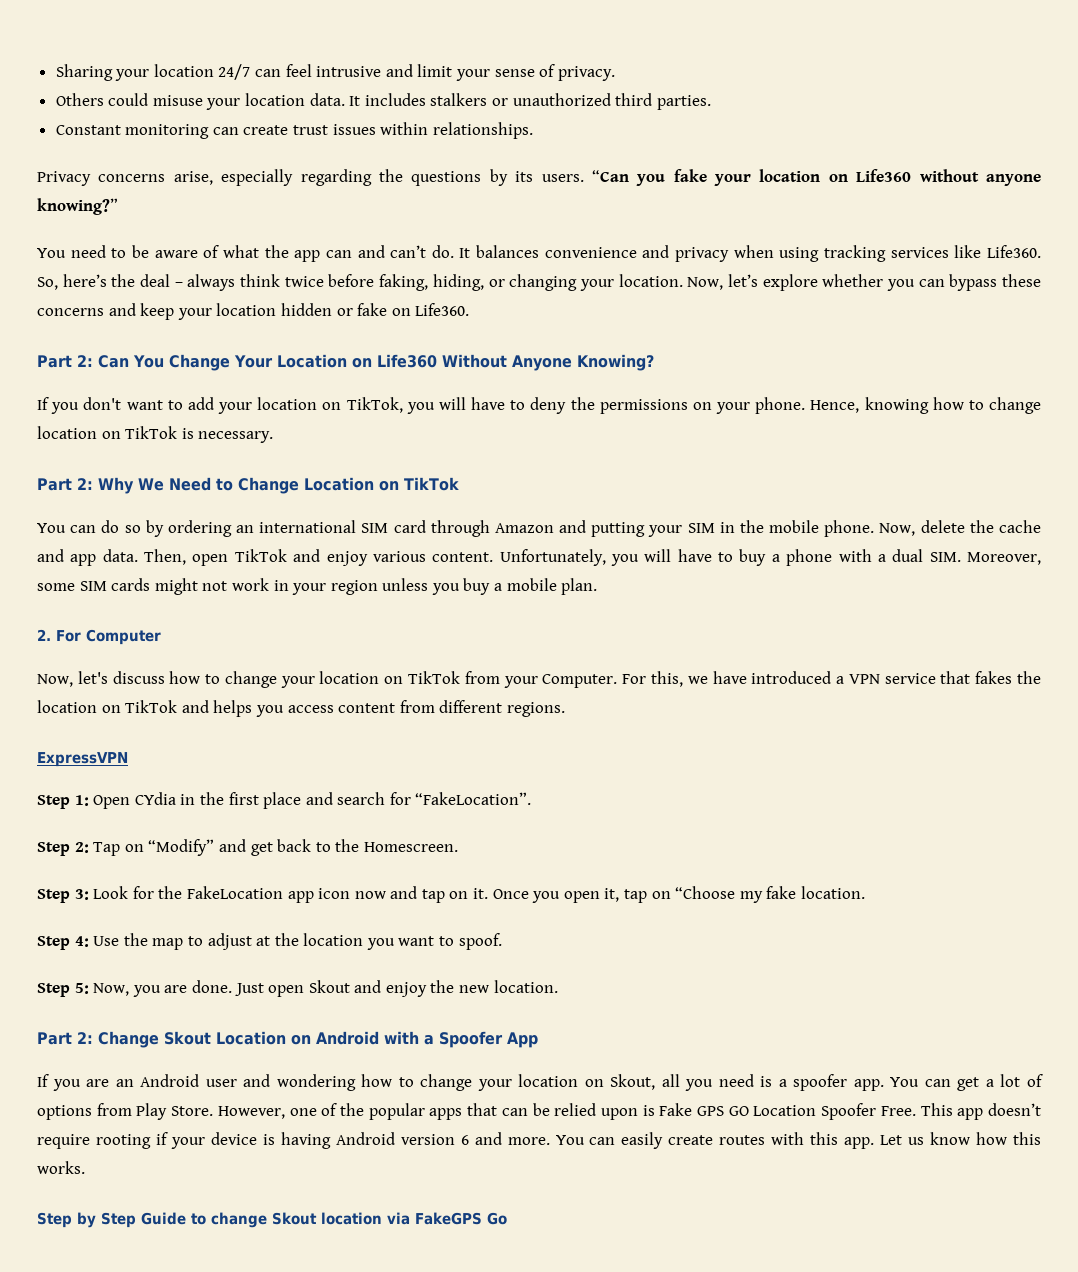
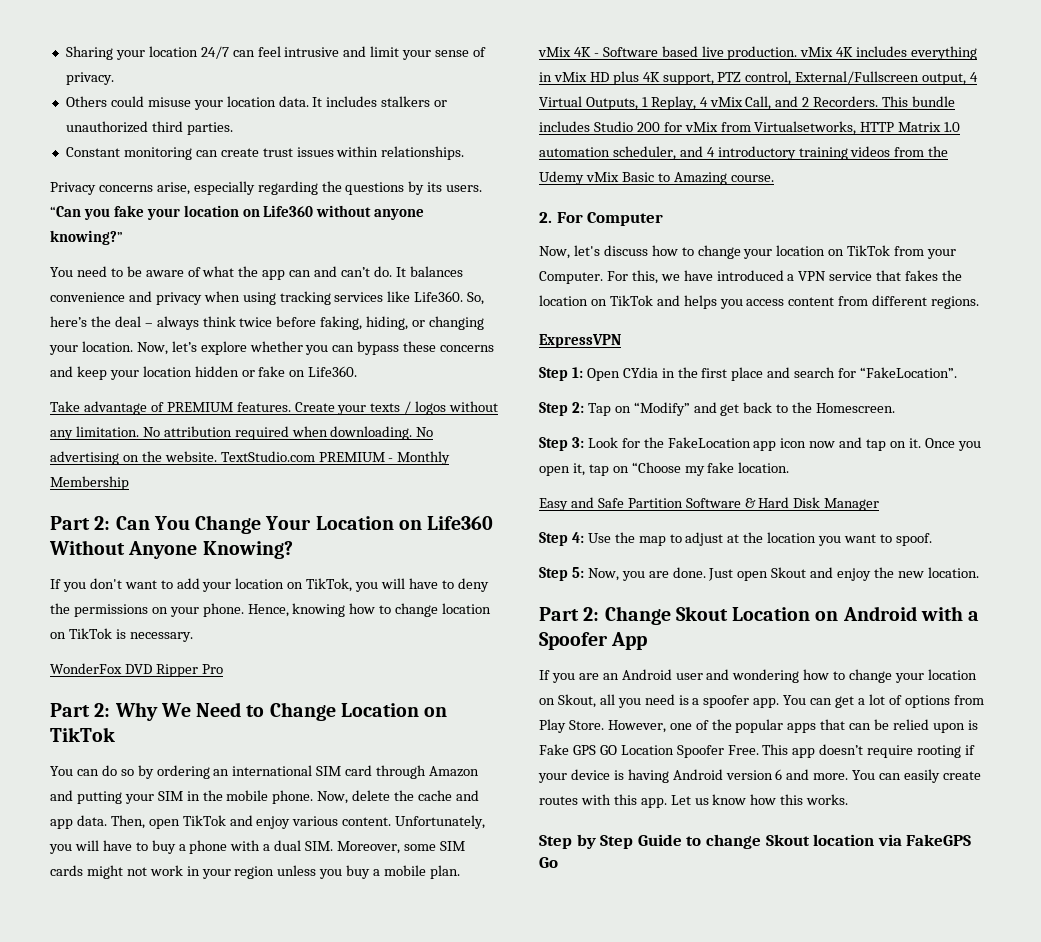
(470, 309) none -> [50,401,499,415] [50,426,434,440] [50,451,451,465] [50,476,129,490] // Take advantage of PREMIUM features. Create your texts / logos without any limitation. No attribution required when downloading. No advertising on the website. TextStudio.com PREMIUM - Monthly Membership
(274, 437) none -> [50,663,223,677] // WonderFox DVD Ripper Pro
(598, 586) none -> [538,46,978,60] [539,71,979,85] [539,96,956,110] [539,121,961,135] [539,146,949,160] [539,171,774,185] // vMix 4K - Software based live production. vMix 4K includes everything in vMix HD plus 4K support, PTZ control, External/Fullscreen output, 4 Virtual Outputs, 1 Replay, 4 vMix Call, and 2 Recorders. This bundle includes Studio 200 for vMix from Virtualsetworks, HTTP Matrix 1.0 automation scheduler, and 4 introductory training videos from the Udemy vMix Basic to Amazing course.
(865, 892) none -> [539,497,880,511] // Easy and Safe Partition Software & Hard Disk Manager

